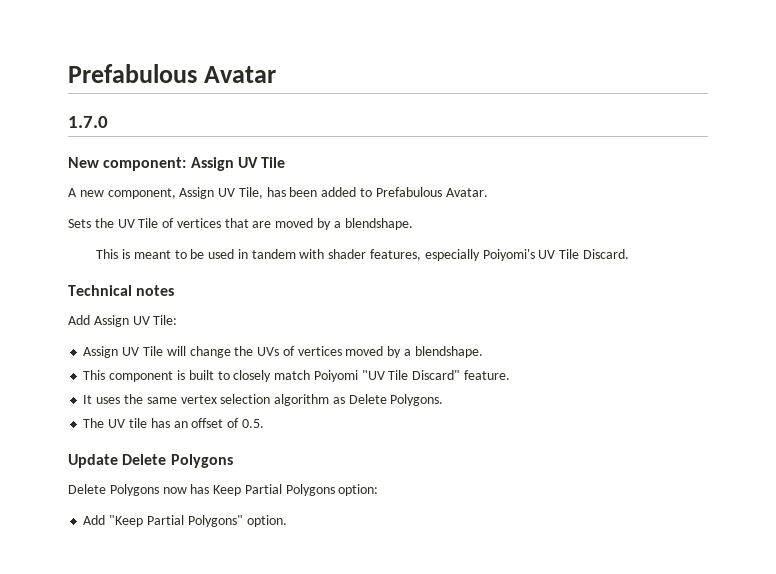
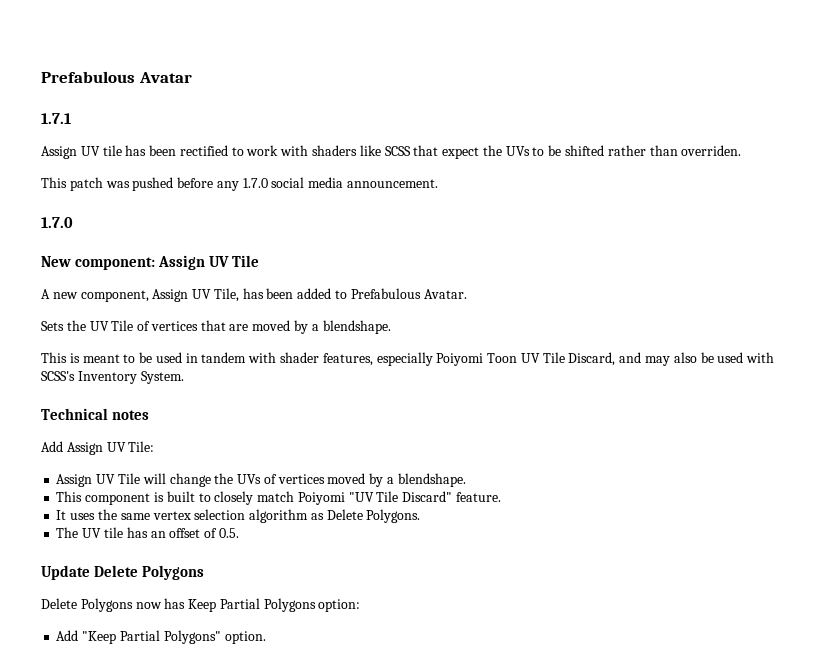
(276, 74) none -> [41,113,71,124] [41,145,742,159] [41,177,439,191] // 1.7.1 // Assign UV tile has been rectified to work with shaders like SCSS that expect the UVs to be shifted rather than overriden. // This patch was pushed before any 1.7.0 social media announcement.
[482,249,629,261] Poiyomi's UV Tile Discard. -> [436,352,775,366] [41,371,184,384] Poiyomi Toon UV Tile Discard, and may also be used with SCSS's Inventory System.

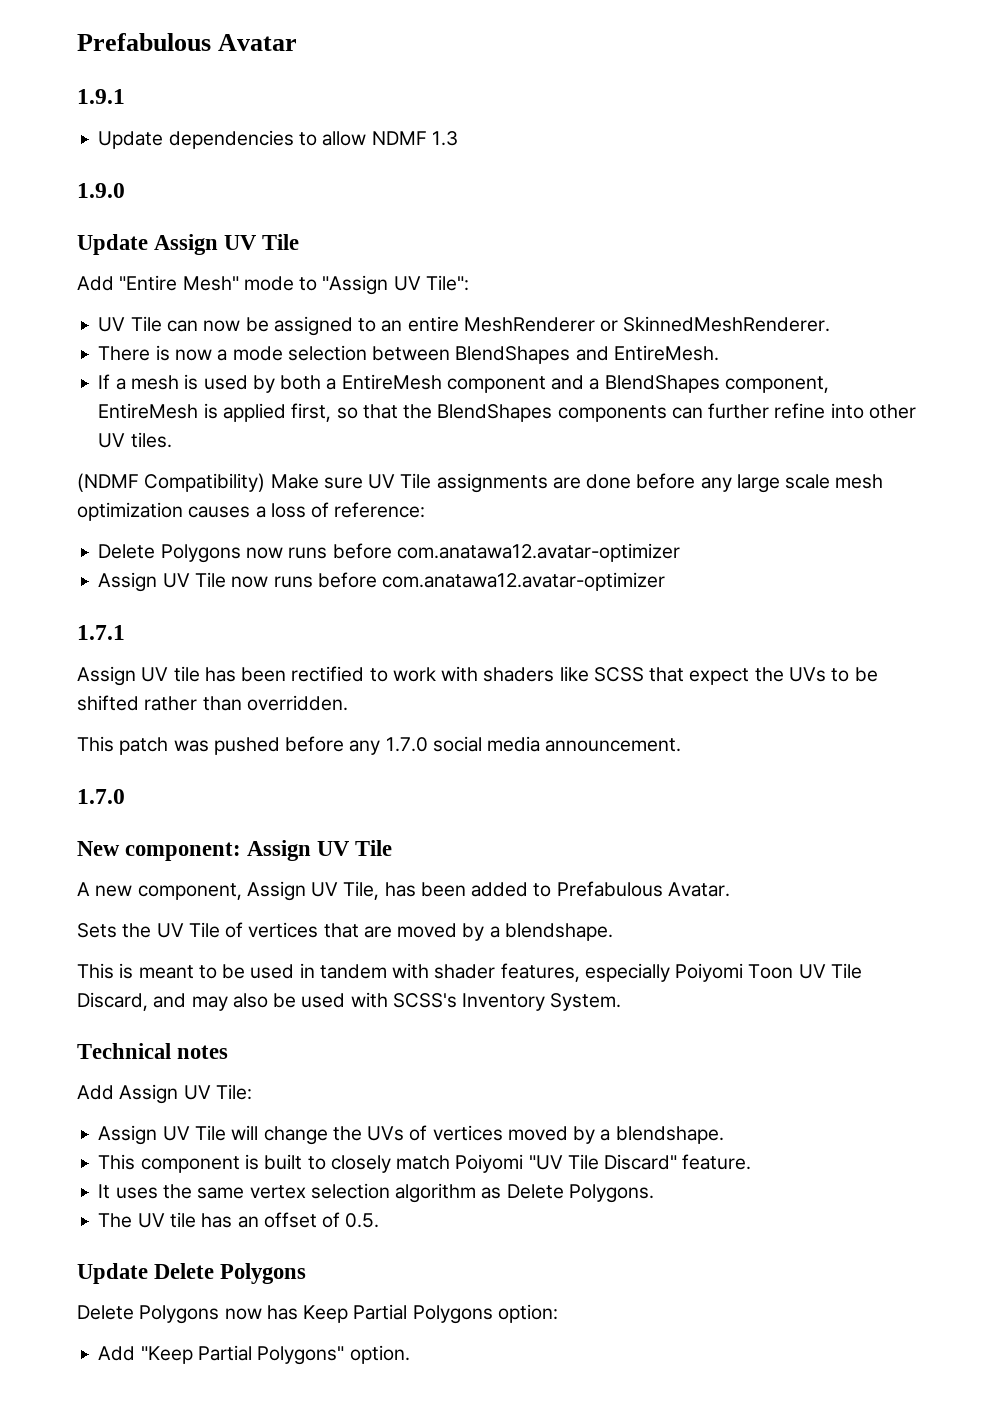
(192, 77) none -> [77,89,125,104] [98,130,458,149] [77,183,125,198] [77,234,300,255] [77,275,469,295] [98,316,831,336] [98,345,719,364] [98,374,829,393] [98,403,916,422] [98,432,172,448] [77,473,884,493] [77,502,426,521] [98,543,680,563] [98,572,666,592] // 1.9.1 // Update dependencies to allow NDMF 1.3 // 1.9.0 // Update Assign UV Tile // Add "Entire Mesh" mode to "Assign UV Tile": // UV Tile can now be assigned to an entire MeshRenderer or SkinnedMeshRenderer. // There is now a mode selection between BlendShapes and EntireMesh. // If a mesh is used by both a EntireMesh component and a BlendShapes component, EntireMesh is applied first, so that the BlendShapes components can further refine into other UV tiles. // (NDMF Compatibility) Make sure UV Tile assignments are done before any large scale mesh optimization causes a loss of reference: // Delete Polygons now runs before com.anatawa12.avatar-optimizer // Assign UV Tile now runs before com.anatawa12.avatar-optimizer
[681,145,742,156] overriden. -> [246,695,348,711] overridden.

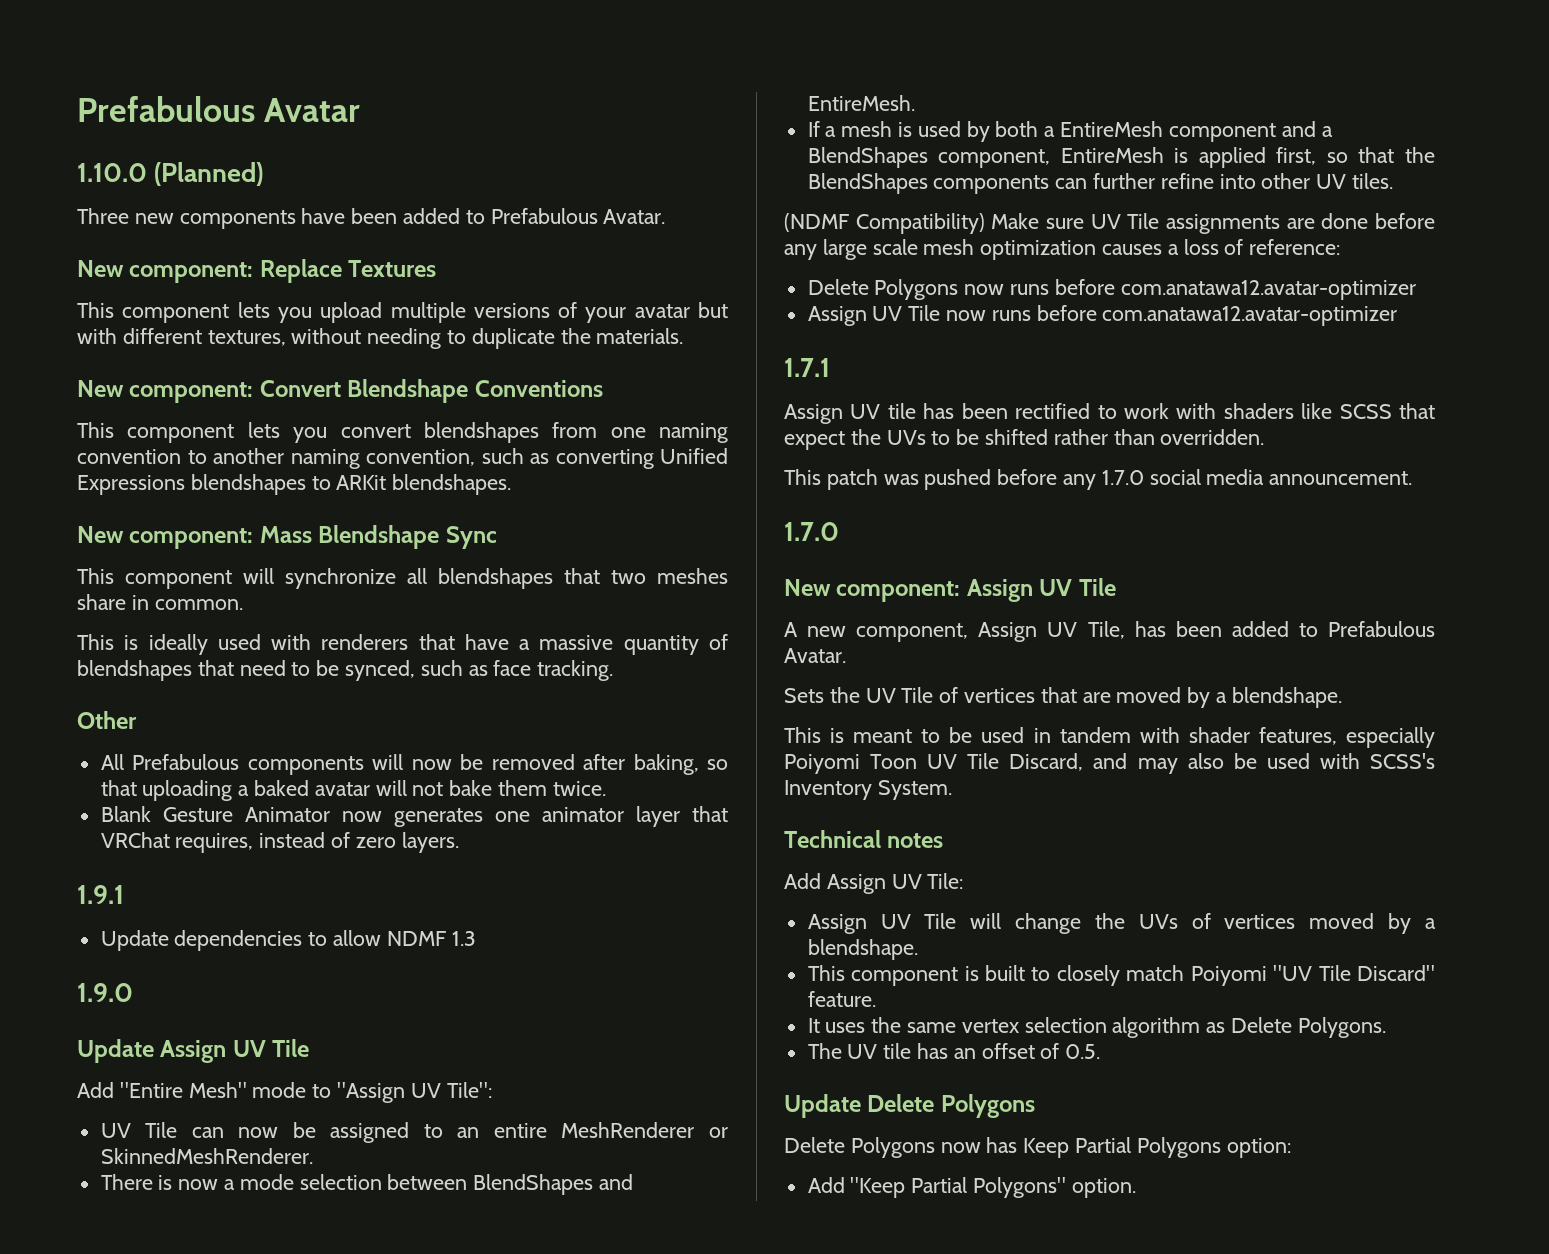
(298, 42) none -> [77,162,264,186] [77,208,666,229] [77,259,437,283] [77,302,728,323] [77,328,684,349] [77,379,603,403] [77,422,728,443] [77,448,728,469] [77,474,512,495] [77,525,497,549] [77,568,728,589] [77,594,243,610] [77,634,728,655] [77,660,614,681] [77,711,137,729] [100,754,729,775] [100,780,606,801] [100,806,728,827] [100,832,459,853] // 1.10.0 (Planned) // Three new components have been added to Prefabulous Avatar. // New component: Replace Textures // This component lets you upload multiple versions of your avatar but with different textures, without needing to duplicate the materials. // New component: Convert Blendshape Conventions // This component lets you convert blendshapes from one naming convention to another naming convention, such as converting Unified Expressions blendshapes to ARKit blendshapes. // New component: Mass Blendshape Sync // This component will synchronize all blendshapes that two meshes share in common. // This is ideally used with renderers that have a massive quantity of blendshapes that need to be synced, such as face tracking. // Other // All Prefabulous components will now be removed after baking, so that uploading a baked avatar will not bake them twice. // Blank Gesture Animator now generates one animator layer that VRChat requires, instead of zero layers.

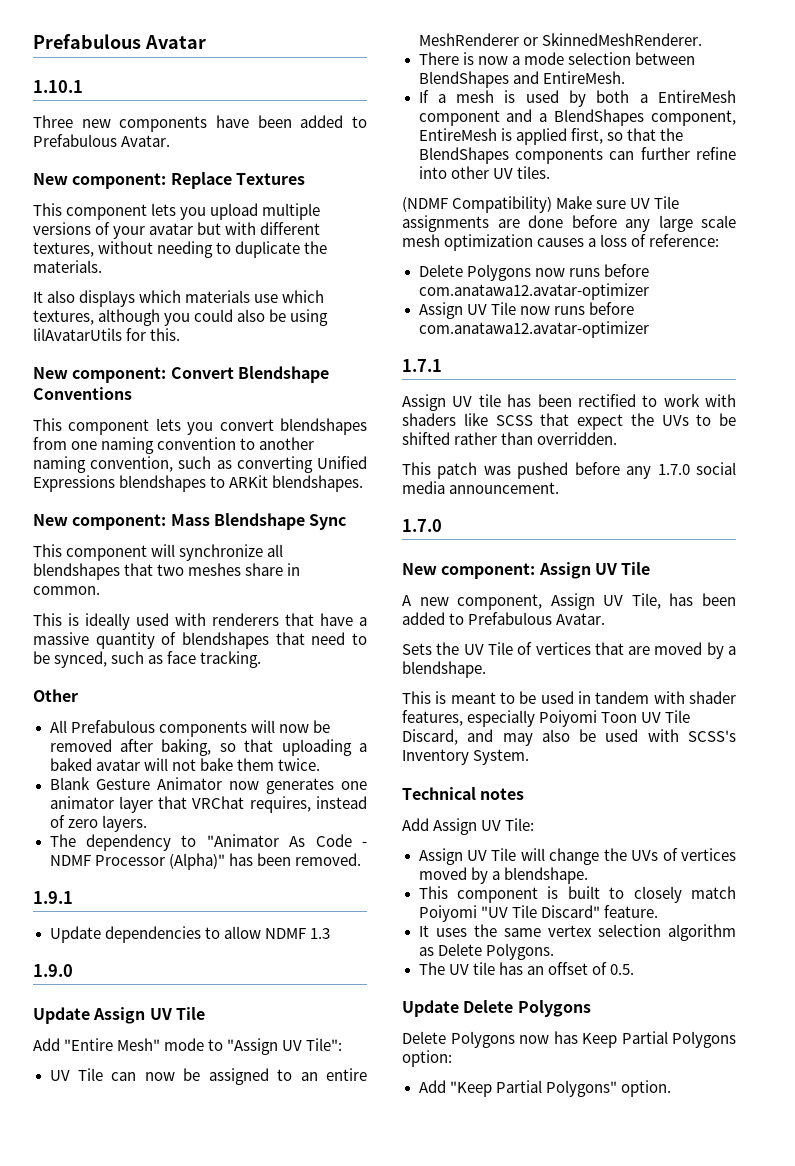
[77,162,264,186] 1.10.0 (Planned) -> [33,80,83,93] 1.10.1
(684, 336) none -> [33,290,325,307] [33,309,329,326] [33,328,181,341] // It also displays which materials use which textures, although you could also be using lilAvatarUtils for this.
(459, 842) none -> [49,834,367,851] [49,853,361,870] // The dependency to "Animator As Code - NDMF Processor (Alpha)" has been removed.

